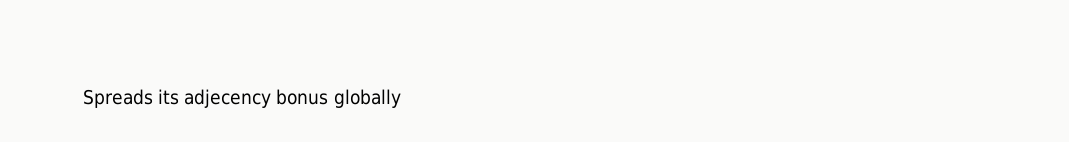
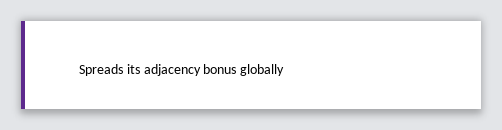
[184,89,272,108] adjecency -> [143,64,201,76] adjacency

